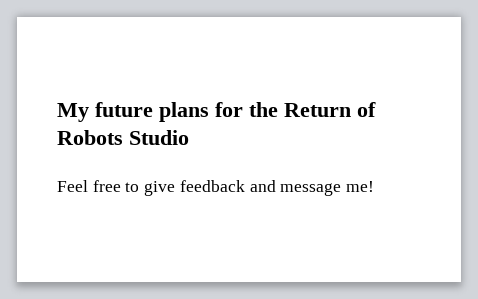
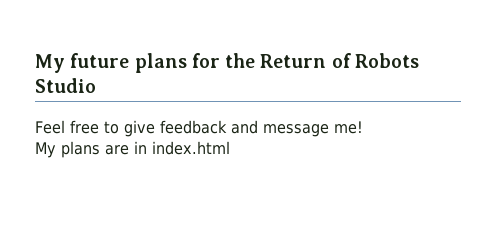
(375, 186) none -> [35,141,230,158] // My plans are in index.html

